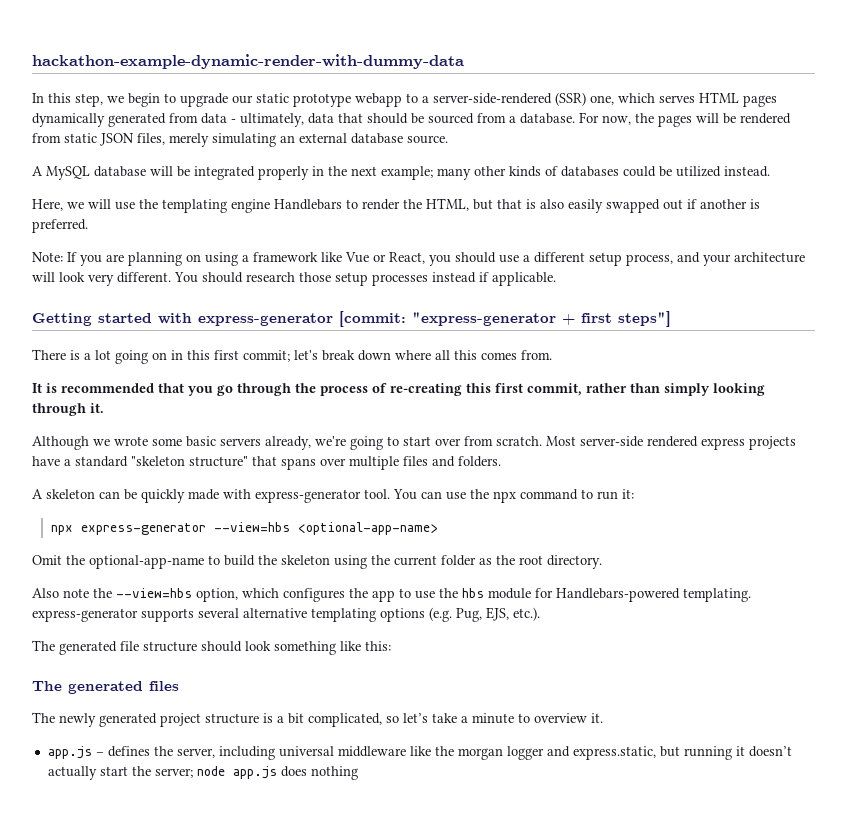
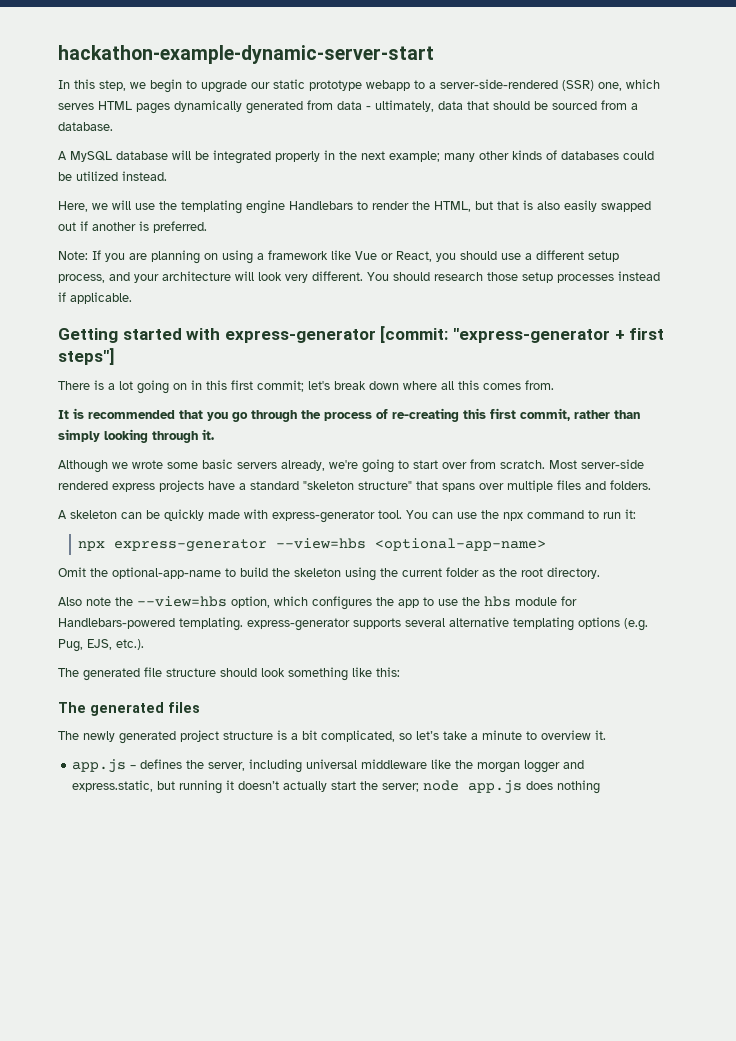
[32,54,464,69] hackathon-example-dynamic-render-with-dummy-data -> [58,45,434,64] hackathon-example-dynamic-server-start
[579,112,791,127] [32,133,448,147] For now, the pages will be rendered from static JSON files, merely simulating an external database source. -> (113, 126) none

